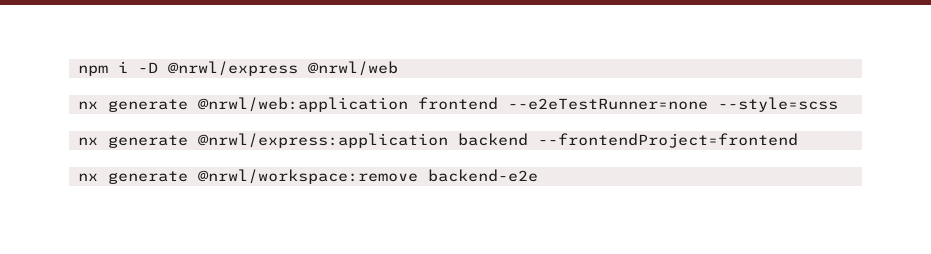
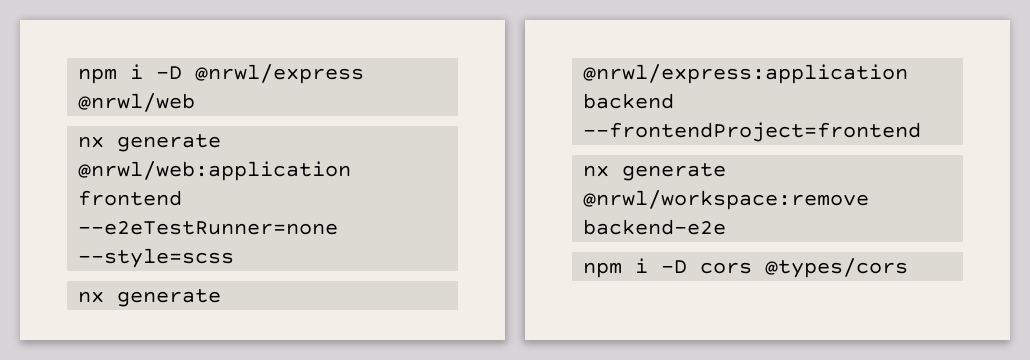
(539, 175) none -> [583,258,909,278] // npm i -D cors @types/cors

